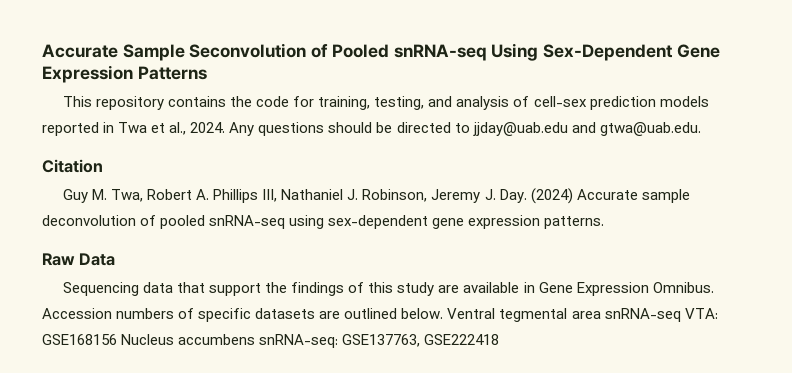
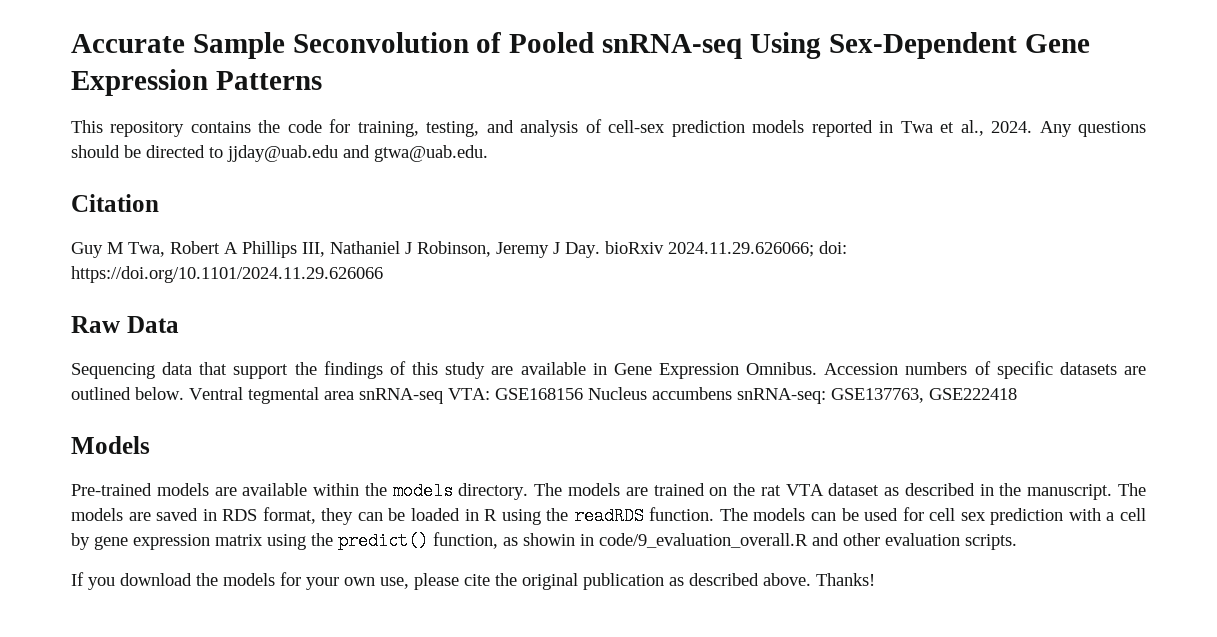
[92,189,108,200] M. -> [107,242,123,254] M
[196,189,210,200] A. -> [224,242,238,254] A
[347,189,359,200] J. -> [405,242,412,254] J
[484,188,690,204] [42,215,605,229] J. Day. (2024) Accurate sample deconvolution of pooled snRNA-seq using sex-dependent gene expression patterns. -> [553,241,847,258] [71,266,383,283] J Day. bioRxiv 2024.11.29.626066; doi: https://doi.org/10.1101/2024.11.29.626066
(500, 339) none -> [71,436,150,454] [71,482,1146,500] [71,507,1146,525] [71,532,1017,550] [71,572,875,590] // Models // Pre-trained models are available within the models directory. The models are trained on the rat VTA dataset as described in the manuscript. The models are saved in RDS format, they can be loaded in R using the readRDS function. The models can be used for cell sex prediction with a cell by gene expression matrix using the predict() function, as showin in code/9_evaluation_overall.R and other evaluation scripts. // If you download the models for your own use, please cite the original publication as described above. Thanks!

